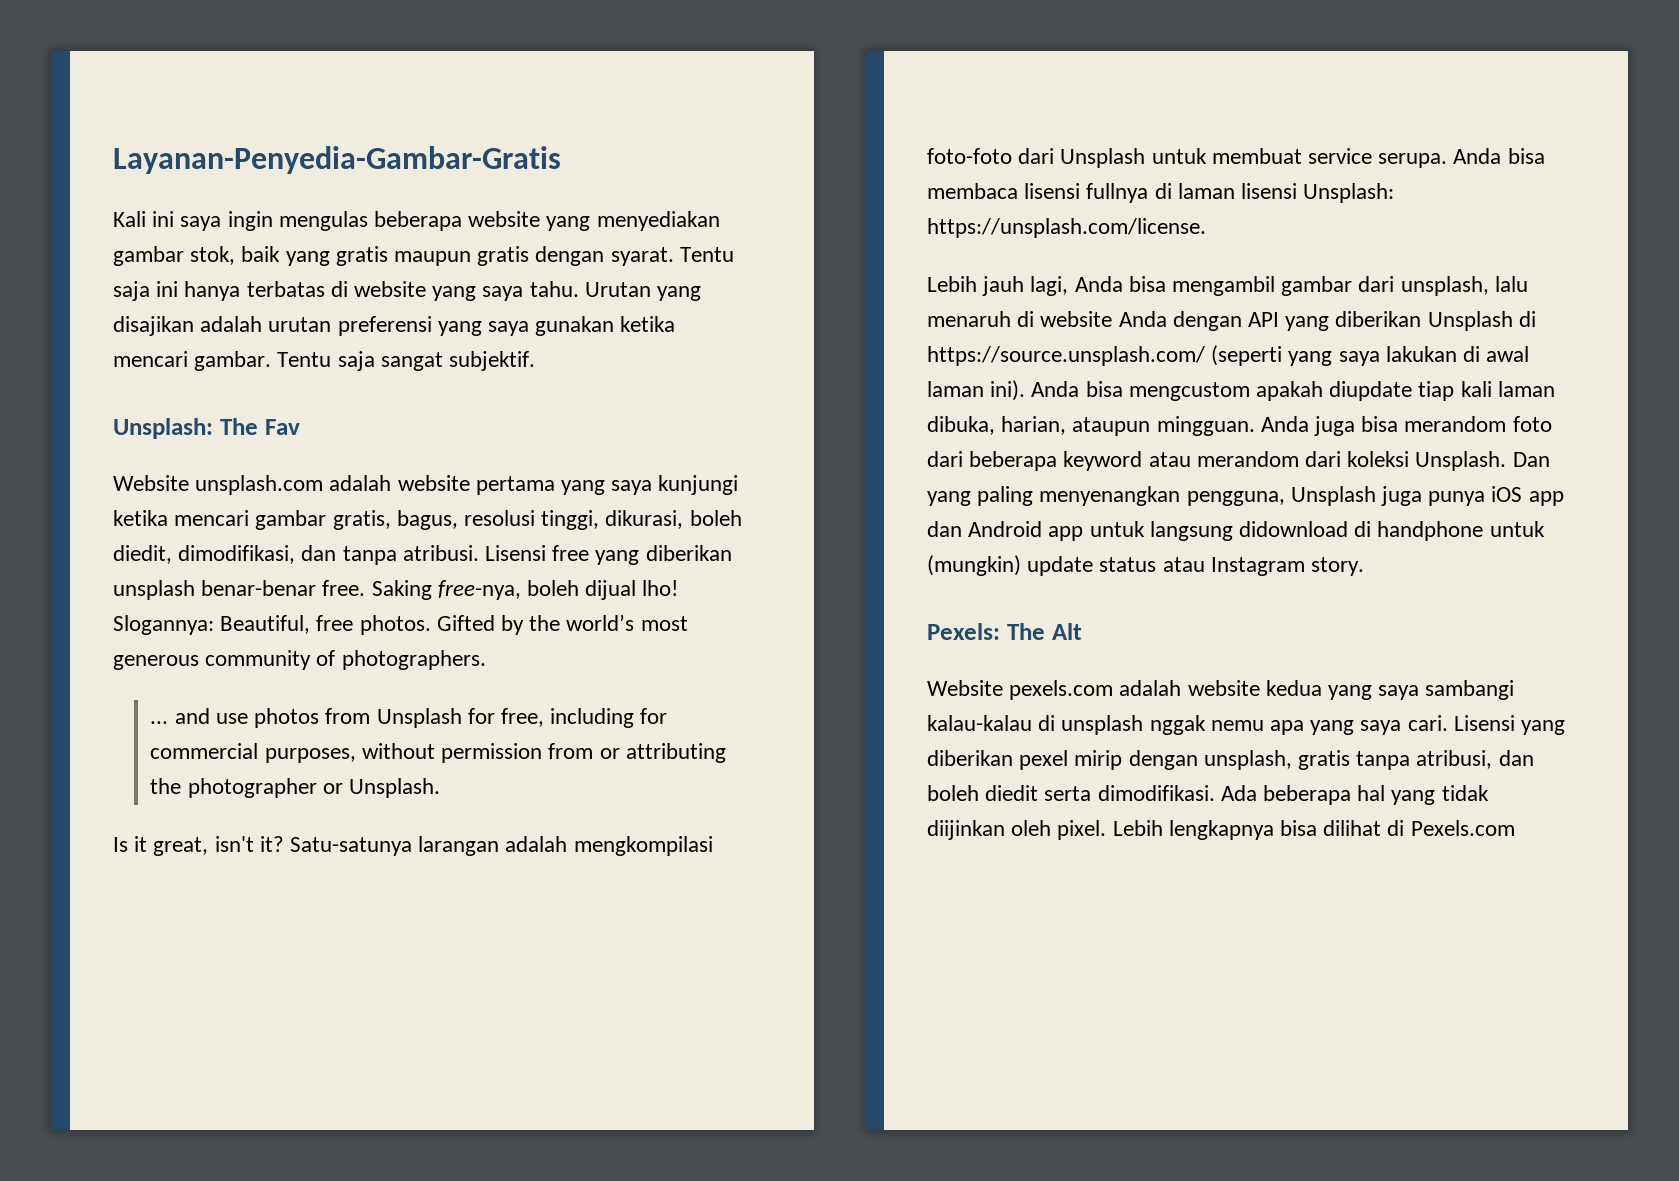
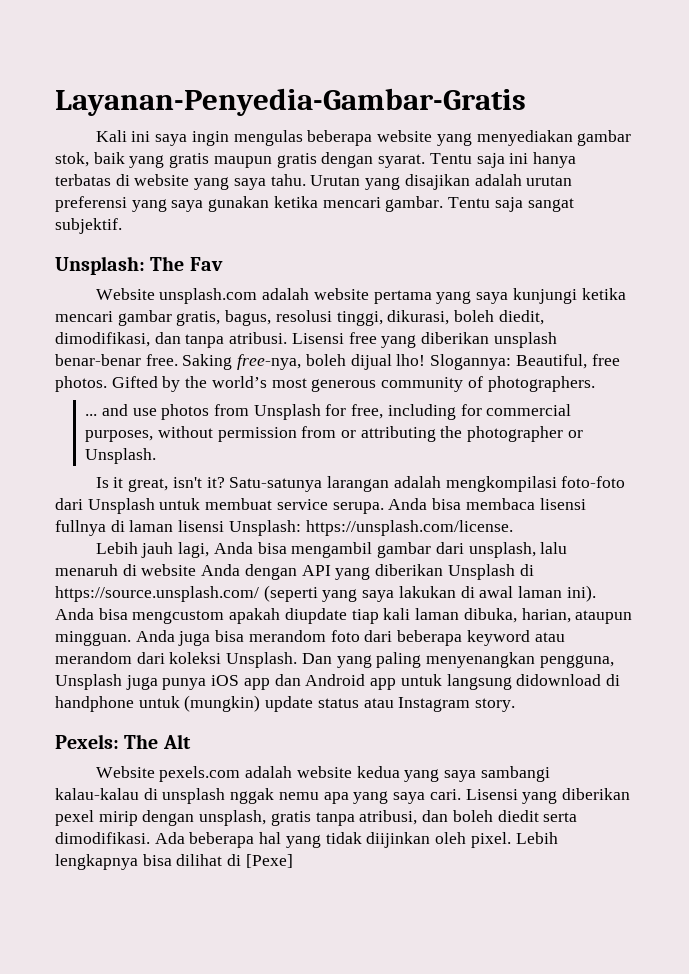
[1410,820,1515,836] Pexels.com -> [245,854,293,868] [Pexe]

